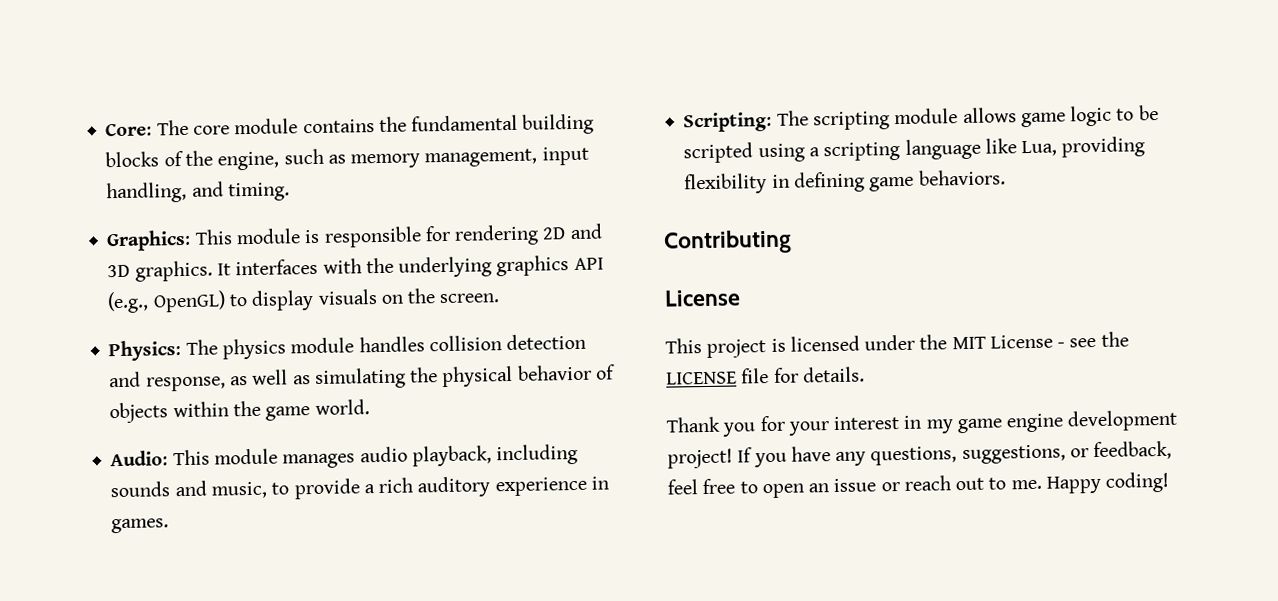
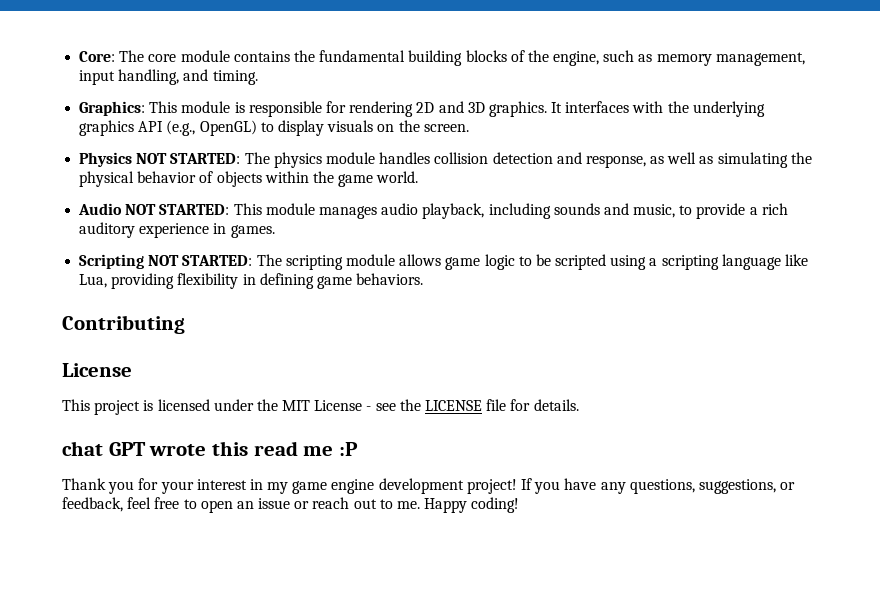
[108,340,182,362] Physics: -> [79,152,241,167] Physics NOT STARTED:
[110,450,169,467] Audio: -> [78,203,230,215] Audio NOT STARTED:
[683,111,773,133] Scripting: -> [79,254,253,269] Scripting NOT STARTED:
(865, 374) none -> [62,441,359,456] // chat GPT wrote this read me :P

